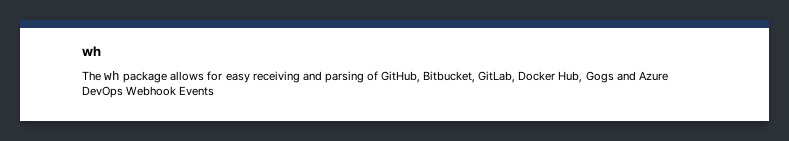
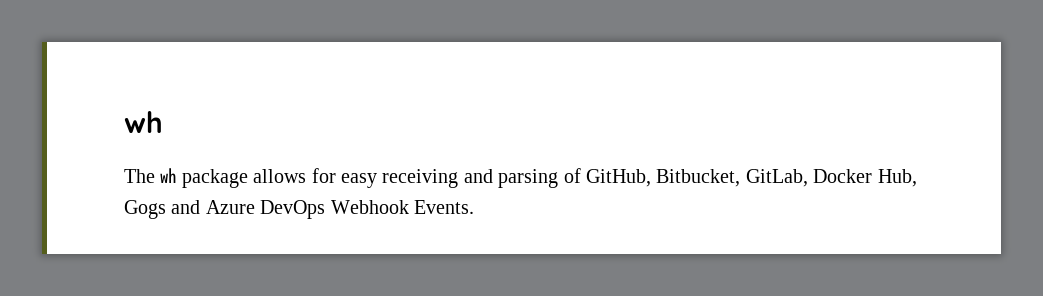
[179,86,215,96] Events -> [414,200,474,214] Events.

